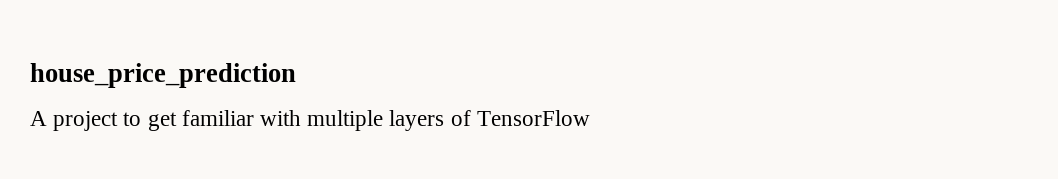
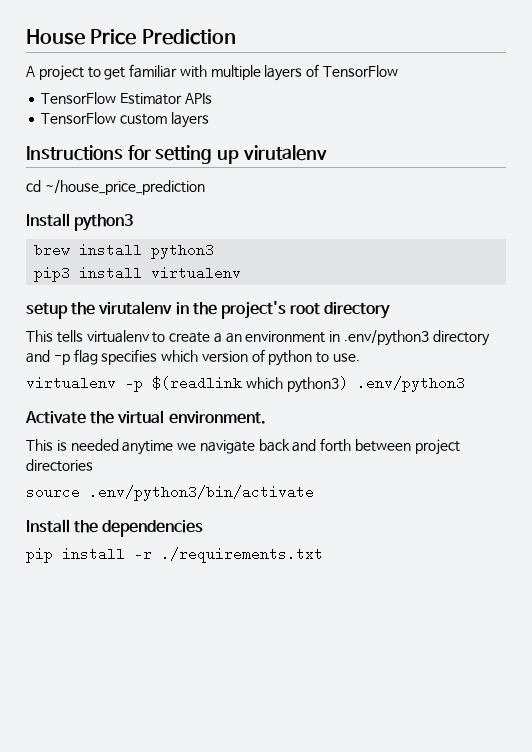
[30,63,296,88] house_price_prediction -> [26,29,236,45] House Price Prediction
(590, 118) none -> [41,92,212,105] [41,112,209,128] [26,145,327,164] [26,180,205,195] [26,213,134,231] [34,243,215,259] [34,266,242,282] [26,301,391,319] [26,330,490,346] [26,349,361,366] [26,376,465,393] [25,410,266,424] [26,438,460,455] [26,459,93,472] [26,485,314,501] [26,519,204,537] [26,547,323,563] // TensorFlow Estimator APIs // TensorFlow custom layers // Instructions for setting up virutalenv // cd ~/house_price_prediction // Install python3 // brew install python3 // pip3 install virtualenv // setup the virutalenv in the project's root directory // This tells virtualenv to create a an environment in .env/python3 directory and -p flag specifies which version of python to use. // virtualenv -p $(readlink which python3) .env/python3 // Activate the virtual environment. // This is needed anytime we navigate back and forth between project directories // source .env/python3/bin/activate // Install the dependencies // pip install -r ./requirements.txt

